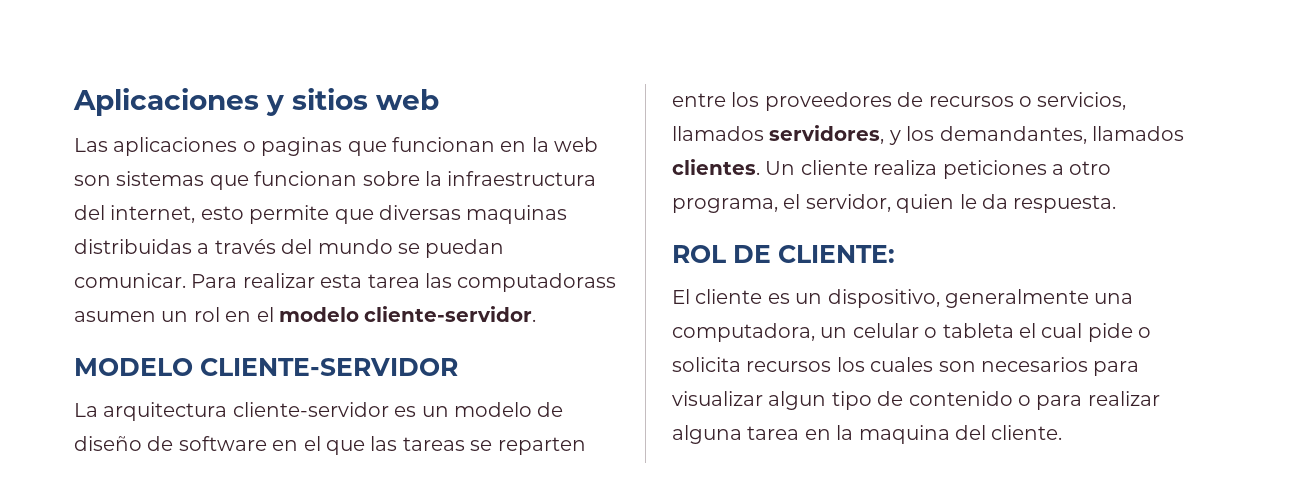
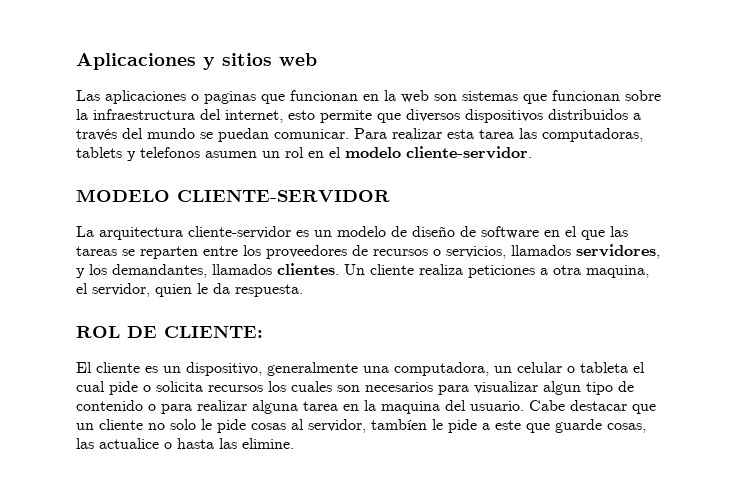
[379,205,568,224] [74,239,192,254] diversas maquinas distribuidas -> [406,109,628,123] diversos dispositivos distribuidos
[457,273,617,292] computadorass -> [542,128,643,142] [76,147,200,161] computadoras, tablets y telefonos
[1069,161,1112,175] [672,198,778,213] otro programa, -> [553,265,649,278] otra maquina,
[991,425,1063,440] cliente. -> [470,400,656,414] [76,419,646,433] [76,438,294,449] usuario. Cabe destacar que un cliente no solo le pide cosas al servidor, tambíen le pide a este que guarde cosas, las actualice o hasta las elimine.

